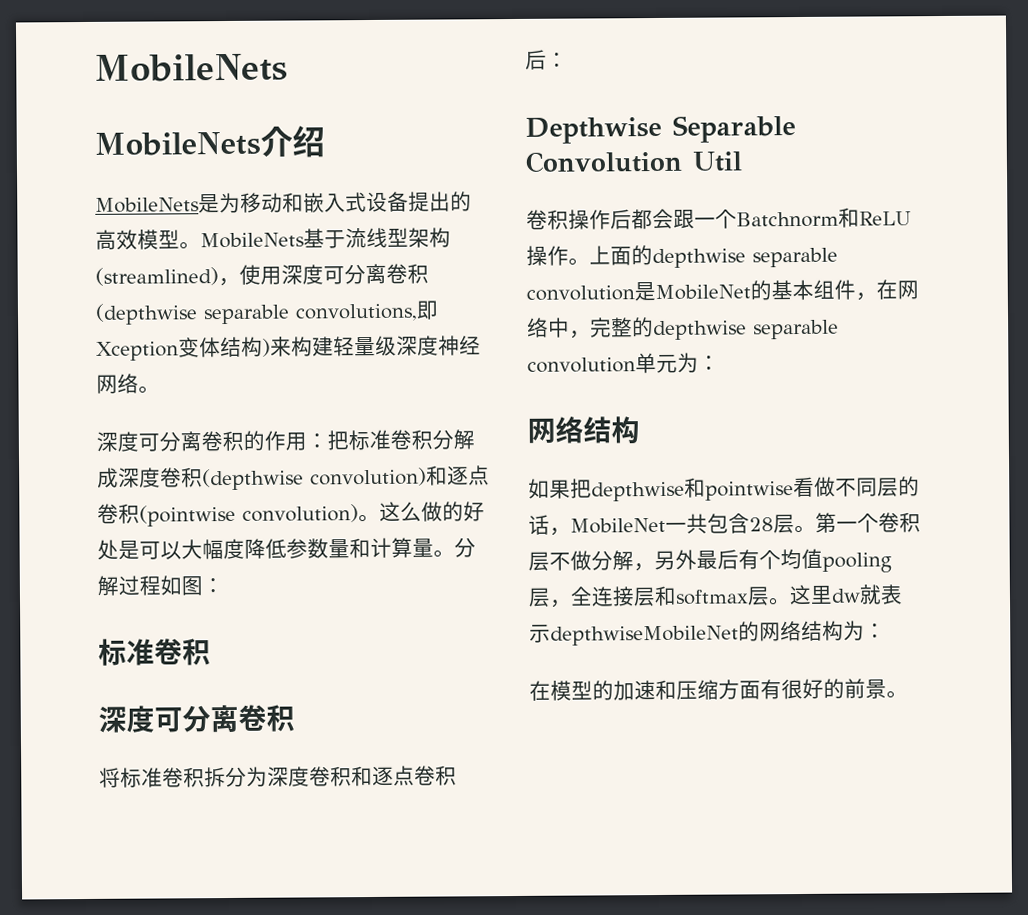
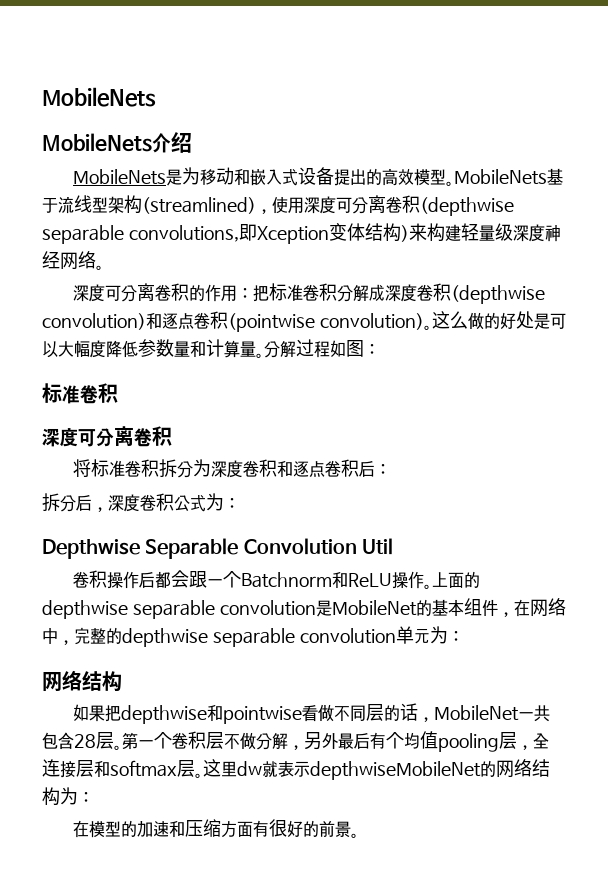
(568, 60) none -> [42,493,240,512] // 拆分后，深度卷积公式为：

